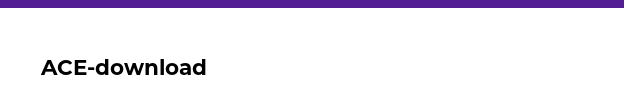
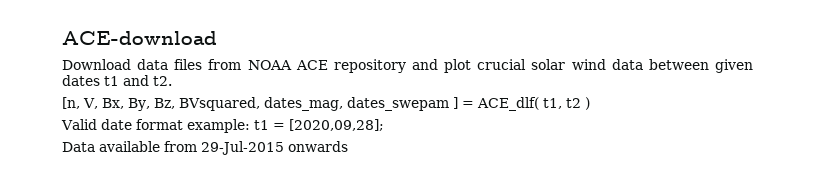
(207, 67) none -> [62,59,753,73] [62,75,172,86] [62,97,590,111] [61,119,384,133] [62,141,348,155] // Download data files from NOAA ACE repository and plot crucial solar wind data between given dates t1 and t2. // [n, V, Bx, By, Bz, BVsquared, dates_mag, dates_swepam ] = ACE_dlf( t1, t2 ) // Valid date format example: t1 = [2020,09,28]; // Data available from 29-Jul-2015 onwards

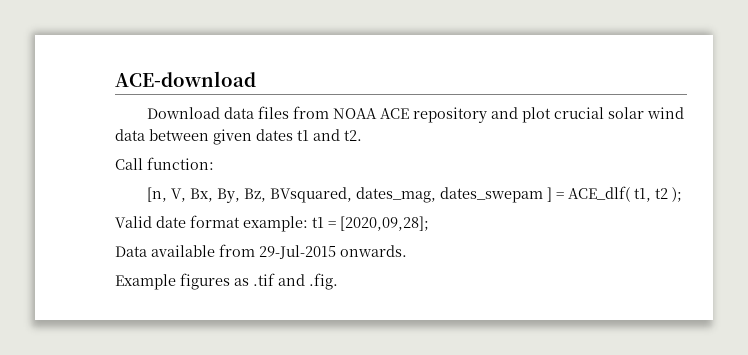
(172, 81) none -> [115,157,214,170] // Call function:
[584,97,590,110] ) -> [672,187,683,202] );
[288,141,348,152] onwards -> [340,245,407,257] [115,273,338,290] onwards. // Example figures as .tif and .fig.

